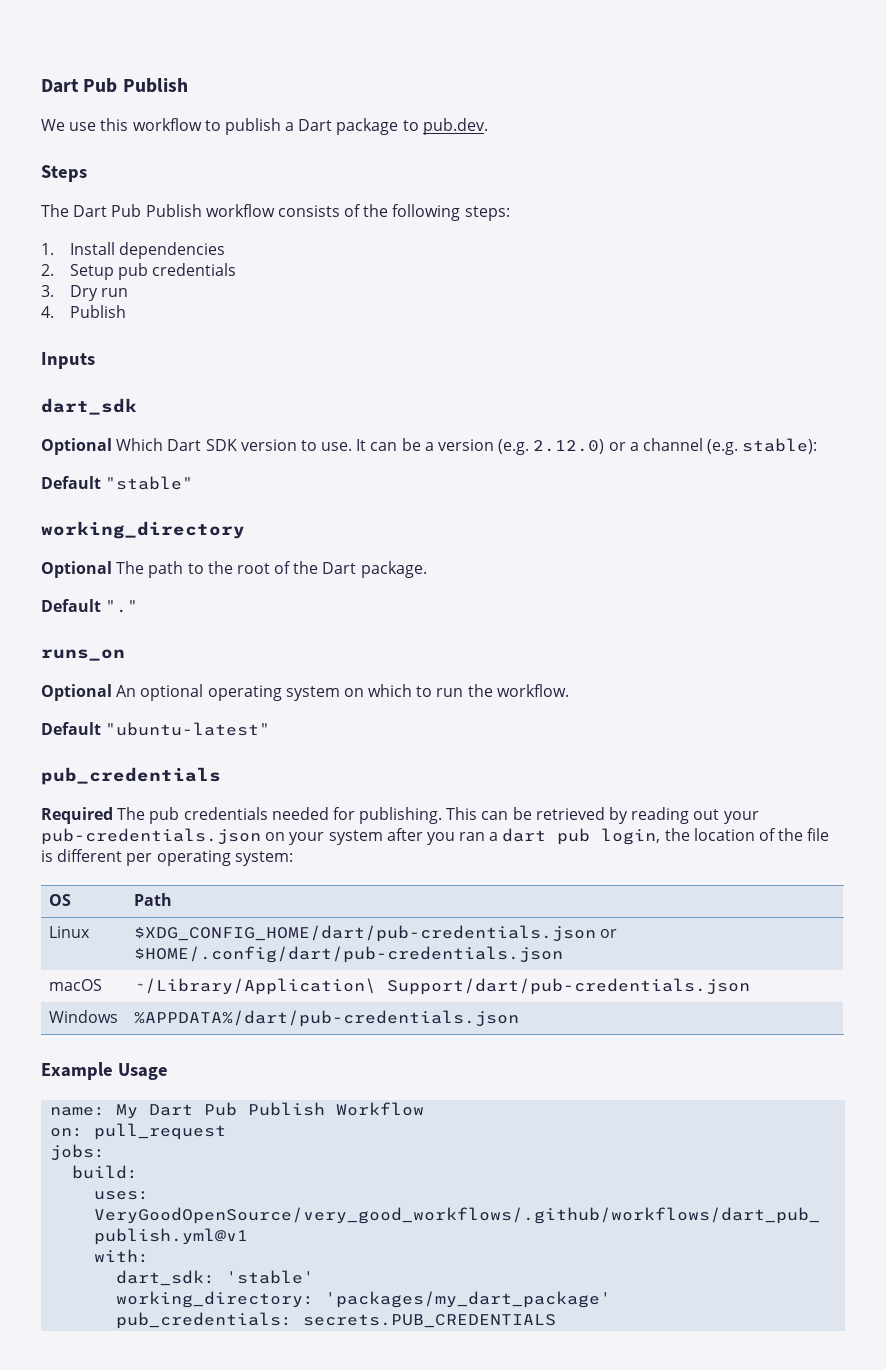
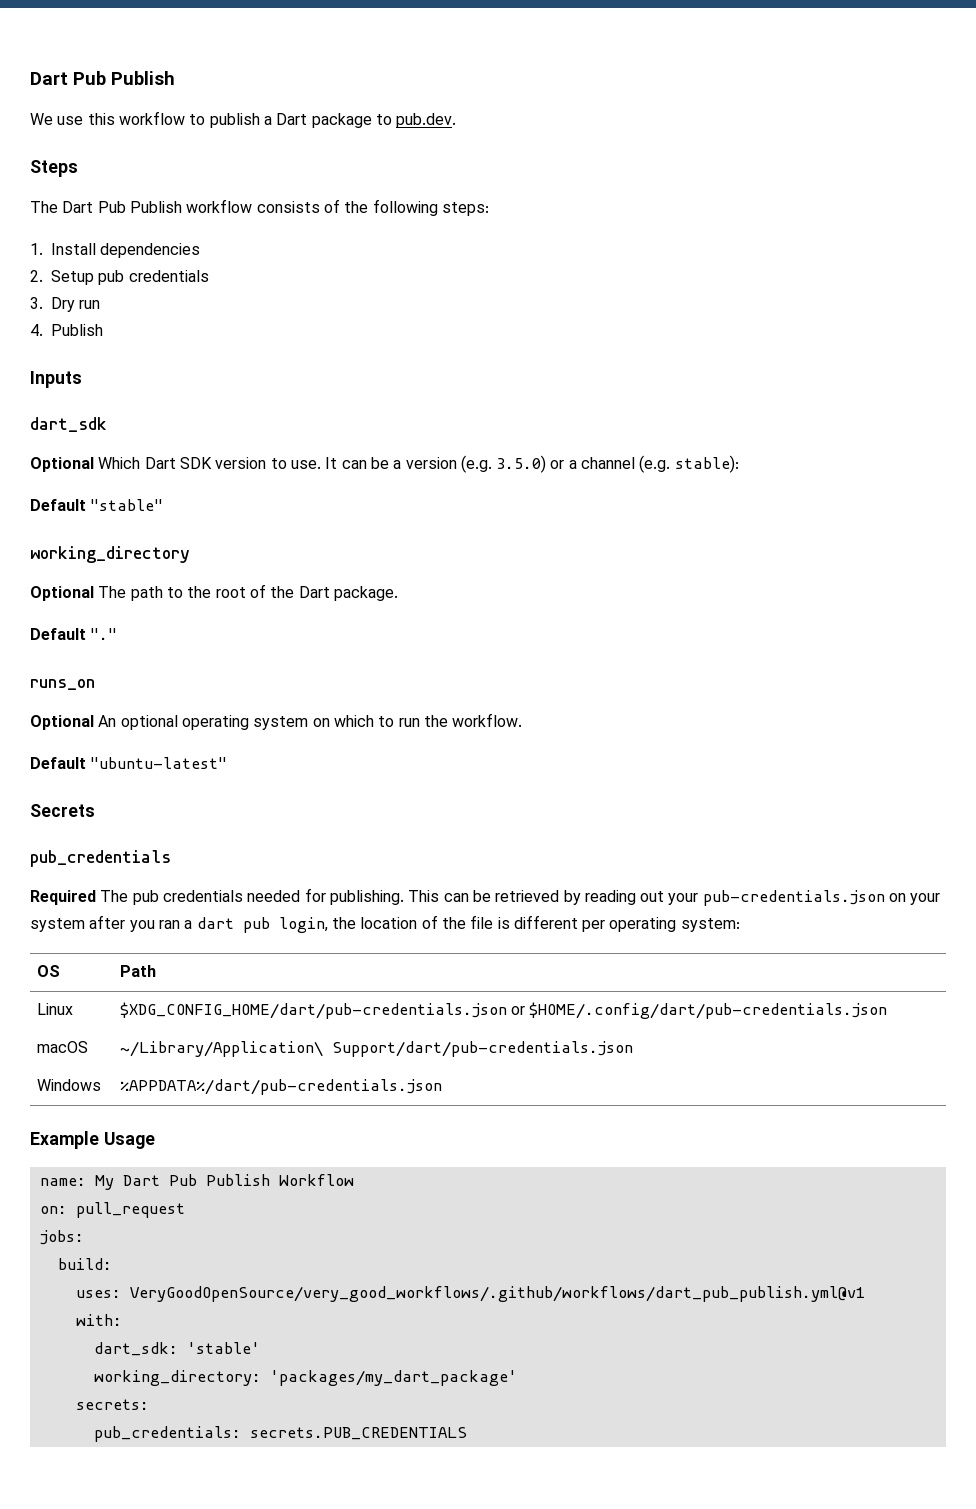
[533,439,605,454] 2.12.0) -> [496,455,547,473] 3.5.0)
(271, 729) none -> [30,804,95,817] // Secrets
(612, 1299) none -> [75,1399,149,1410] // secrets:

